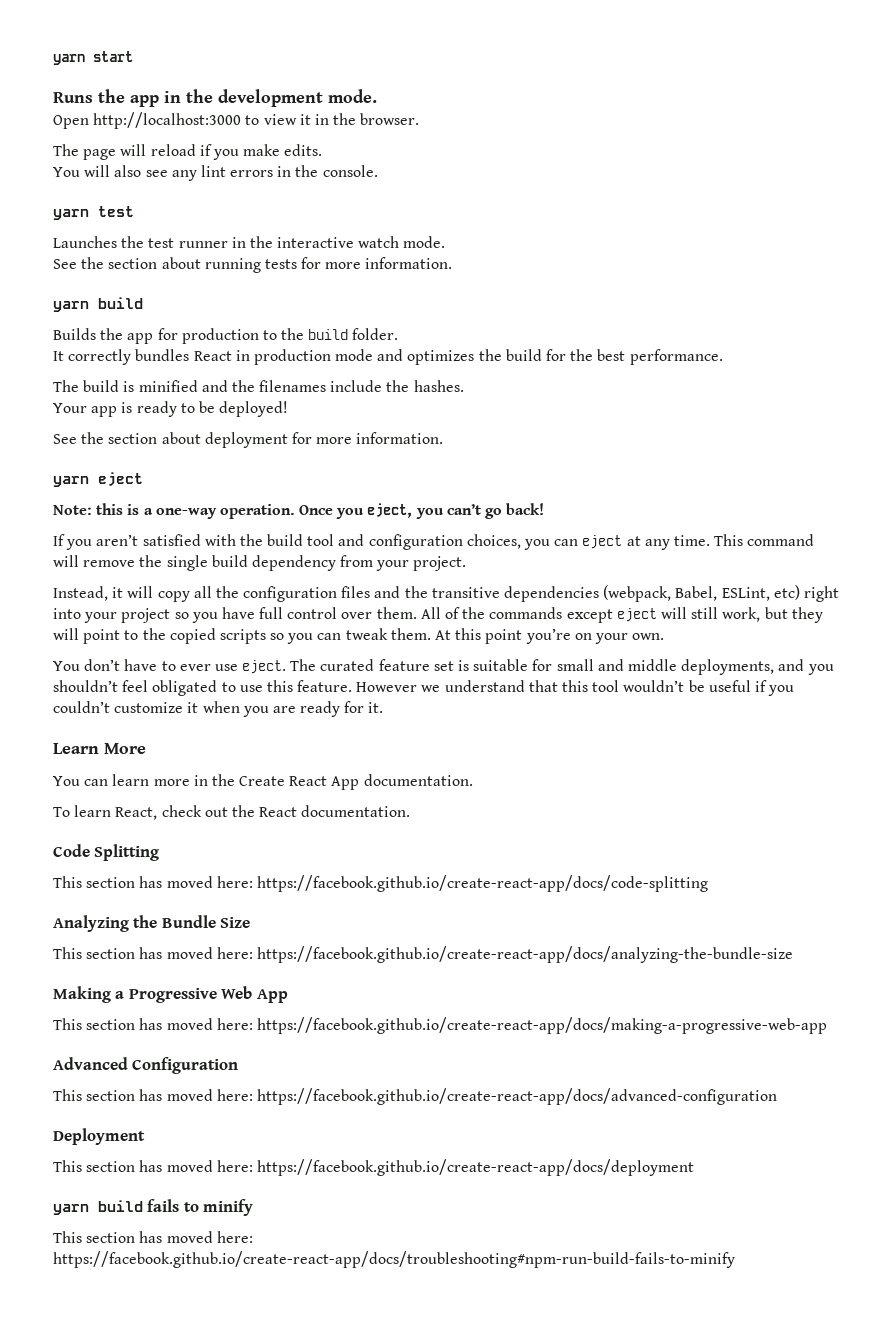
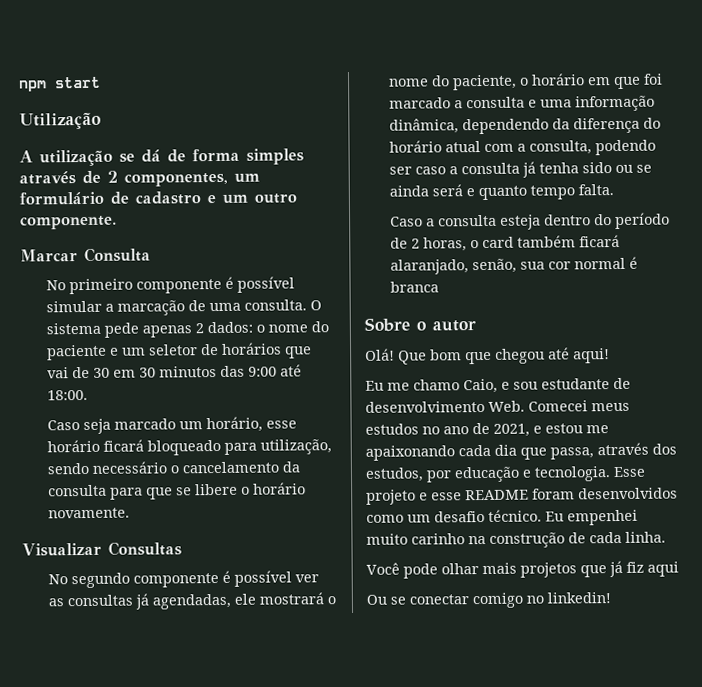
[53,54,85,65] yarn -> [19,80,47,92] npm
[53,89,377,107] [53,112,420,129] [53,144,323,160] [53,165,378,181] [53,206,134,220] [53,236,446,248] [53,257,453,273] [53,297,143,312] [53,328,399,344] [53,349,723,365] [53,380,464,392] [53,401,289,417] [53,432,444,448] [53,472,143,487] [53,503,545,519] [53,534,815,550] [53,555,467,571] [53,585,839,602] [53,607,823,623] [53,628,665,644] [53,659,834,675] [53,680,795,696] [53,701,384,717] [53,743,146,754] [53,774,473,790] [53,805,411,820] [53,844,160,861] [53,875,708,892] [53,915,251,932] [53,946,793,963] [53,986,288,1003] [53,1017,827,1034] [53,1057,239,1074] [53,1088,777,1105] [53,1128,145,1145] [53,1159,694,1176] [53,1199,254,1216] [53,1231,253,1243] [53,1251,735,1268] Runs the app in the development mode. // Open http://localhost:3000 to view it in the browser. // The page will reload if you make edits. // You will also see any lint errors in the console. // yarn test // Launches the test runner in the interactive watch mode. // See the section about running tests for more information. // yarn build // Builds the app for production to the build folder. // It correctly bundles React in production mode and optimizes the build for the best performance. // The build is minified and the filenames include the hashes. // Your app is ready to be deployed! // See the section about deployment for more information. // yarn eject // Note: this is a one-way operation. Once you eject, you can’t go back! // If you aren’t satisfied with the build tool and configuration choices, you can eject at any time. This command will remove the single build dependency from your project. // Instead, it will copy all the configuration files and the transitive dependencies (webpack, Babel, ESLint, etc) right into your project so you have full control over them. All of the commands except eject will still work, but they will point to the copied scripts so you can tweak them. At this point you’re on your own. // You don’t have to ever use eject. The curated feature set is suitable for small and middle deployments, and you shouldn’t feel obligated to use this feature. However we understand that this tool wouldn’t be useful if you couldn’t customize it when you are ready for it. // Learn More // You can learn more in the Create React App documentation. // To learn React, check out the React documentation. // Code Splitting // This section has moved here: https://facebook.github.io/create-react-app/docs/code-splitting // Analyzing the Bundle Size // This section has moved here: https://facebook.github.io/create-react-app/docs/analyzing-the-bundle-size // Making a Progressive Web App // This section has moved here: https://facebook.github.io/create-react-app/docs/making-a-progressive-web-app // Advanced Configuration // This section has moved here: https://facebook.github.io/create-react-app/docs/advanced-configuration // Deployment // This section has moved here: https://facebook.github.io/create-react-app/docs/deployment // yarn build fails to minify // This section has moved here: https://facebook.github.io/create-react-app/docs/troubleshooting#npm-run-build-fails-to-minify -> [19,111,101,130] [19,148,304,167] [19,170,260,187] [19,191,297,206] [20,215,117,230] [20,247,151,262] [45,276,295,295] [45,299,322,316] [45,321,329,338] [46,342,312,361] [46,364,302,379] [46,389,88,401] [46,416,297,435] [46,439,332,456] [46,461,300,475] [47,482,306,500] [47,507,130,519] [22,541,182,557] [47,570,319,589] [47,592,336,610] [388,73,663,91] [388,95,655,112] [388,117,661,135] [388,139,656,156] [388,161,652,178] [388,184,614,201] [389,212,670,230] [389,234,620,252] [389,256,638,275] [389,281,439,293] [364,317,476,332] [365,347,610,365] [365,377,631,394] [365,400,630,413] [365,422,609,437] [365,442,677,461] [365,466,646,483] [366,487,678,505] [366,509,638,526] [366,531,666,548] [366,560,679,579] [366,592,611,609] Utilização // A utilização se dá de forma simples através de 2 componentes, um formulário de cadastro e um outro componente. // Marcar Consulta // No primeiro componente é possível simular a marcação de uma consulta. O sistema pede apenas 2 dados: o nome do paciente e um seletor de horários que vai de 30 em 30 minutos das 9:00 até 18:00. // Caso seja marcado um horário, esse horário ficará bloqueado para utilização, sendo necessário o cancelamento da consulta para que se libere o horário novamente. // Visualizar Consultas // No segundo componente é possível ver as consultas já agendadas, ele mostrará o nome do paciente, o horário em que foi marcado a consulta e uma informação dinâmica, dependendo da diferença do horário atual com a consulta, podendo ser caso a consulta já tenha sido ou se ainda será e quanto tempo falta. // Caso a consulta esteja dentro do período de 2 horas, o card também ficará alaranjado, senão, sua cor normal é branca // Sobre o autor // Olá! Que bom que chegou até aqui! // Eu me chamo Caio, e sou estudante de desenvolvimento Web. Comecei meus estudos no ano de 2021, e estou me apaixonando cada dia que passa, através dos estudos, por educação e tecnologia. Esse projeto e esse README foram desenvolvidos como um desafio técnico. Eu empenhei muito carinho na construção de cada linha. // Você pode olhar mais projetos que já fiz aqui // Ou se conectar comigo no linkedin!

